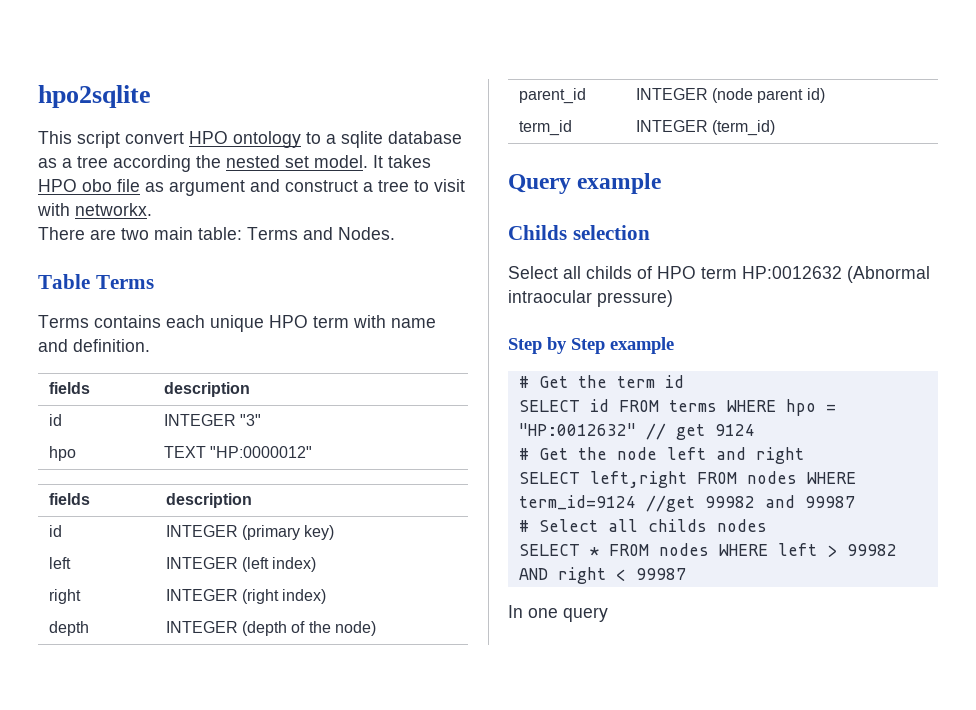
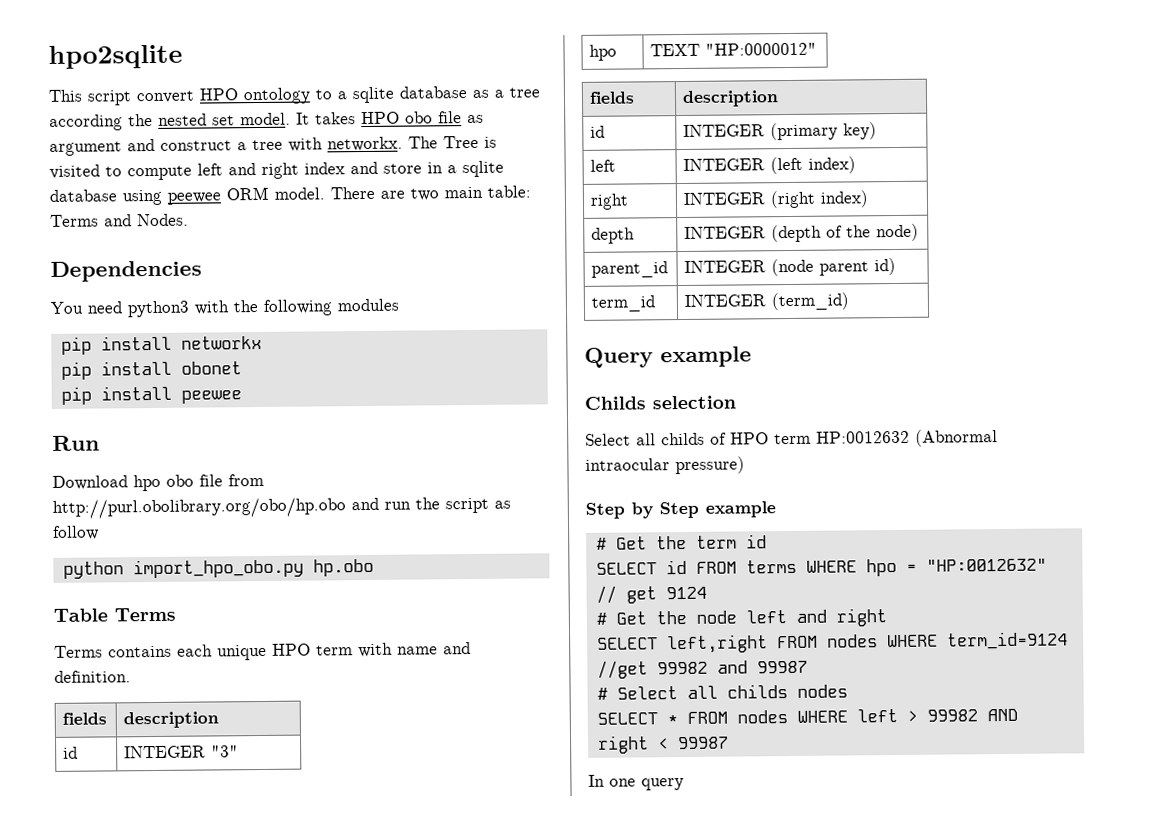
[414,179,465,192] to visit -> (283, 145) none
(152, 209) // -> [408,135,497,149] [49,160,504,181] [49,186,325,206] The Tree is visited to compute left and right index and store in a sqlite database using peewee ORM model.
(395, 233) none -> [50,260,202,282] [50,298,399,318] [60,335,262,355] [60,360,242,380] [60,385,242,405] [52,435,100,451] [52,473,264,492] [52,497,511,519] [52,525,99,540] [62,558,374,579] // Dependencies // You need python3 with the following modules // pip install networkx // pip install obonet // pip install peewee // Run // Download hpo obo file from http://purl.obolibrary.org/obo/hp.obo and run the script as follow // python import_hpo_obo.py hp.obo

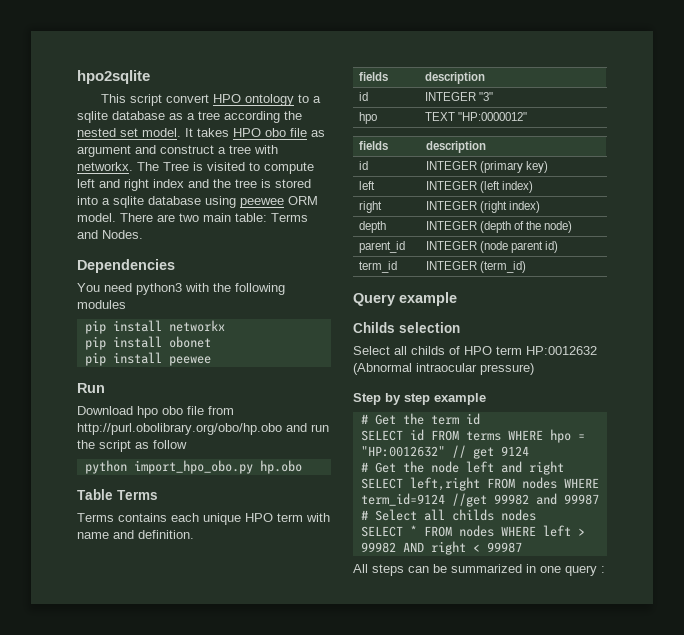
[383,162,443,174] store in -> [213,179,311,188] [77,196,98,205] the tree is stored into
[659,501,699,519] Step -> [404,393,430,405] step
[588,774,605,787] In -> [353,564,536,576] All steps can be summarized in
(684, 784) none -> [601,566,605,573] :

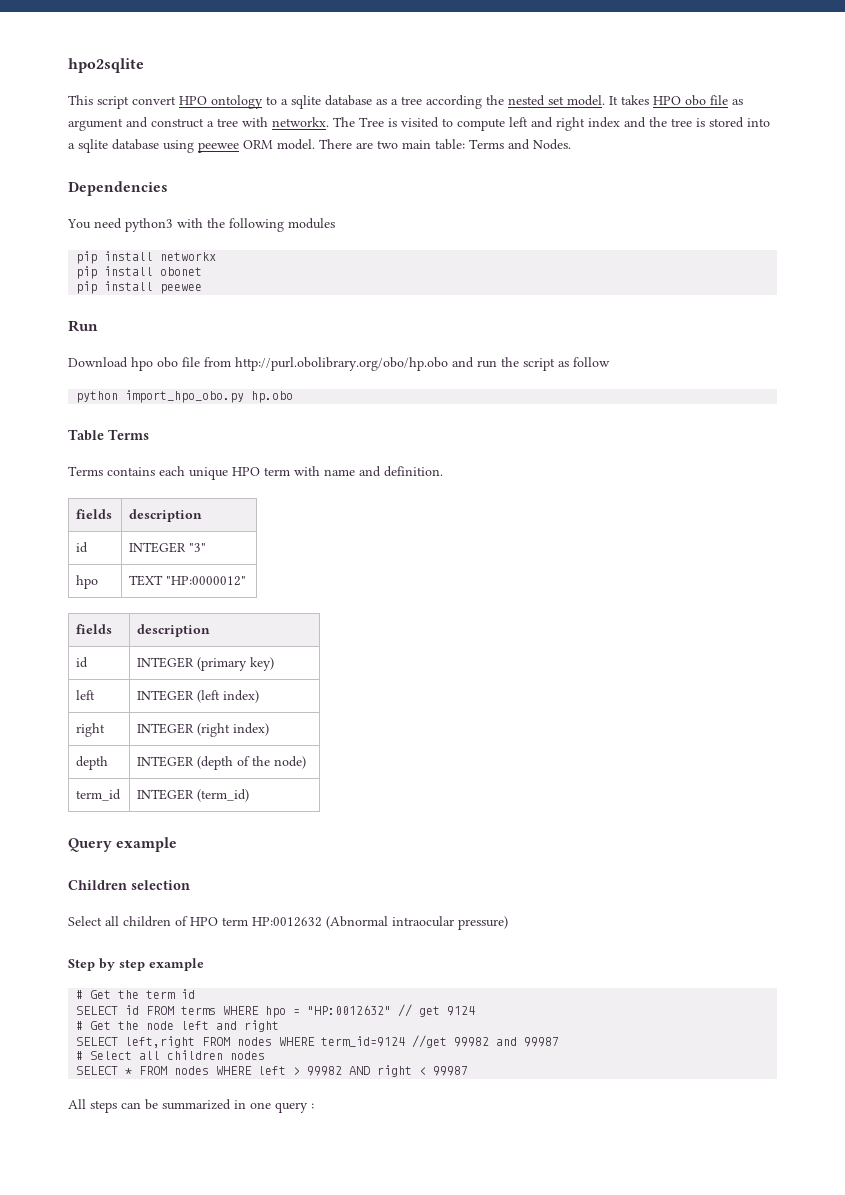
[358,241,405,253] [425,241,559,253] // parent_id | INTEGER (node parent id) -> (307, 762) none
[353,322,395,333] Childs -> [68,880,127,890] Children
[411,346,445,355] childs -> [123,916,171,927] children
[451,509,494,521] childs -> [167,1050,224,1060] children

